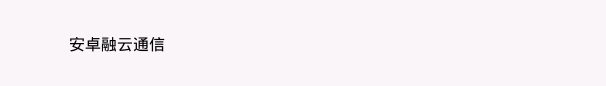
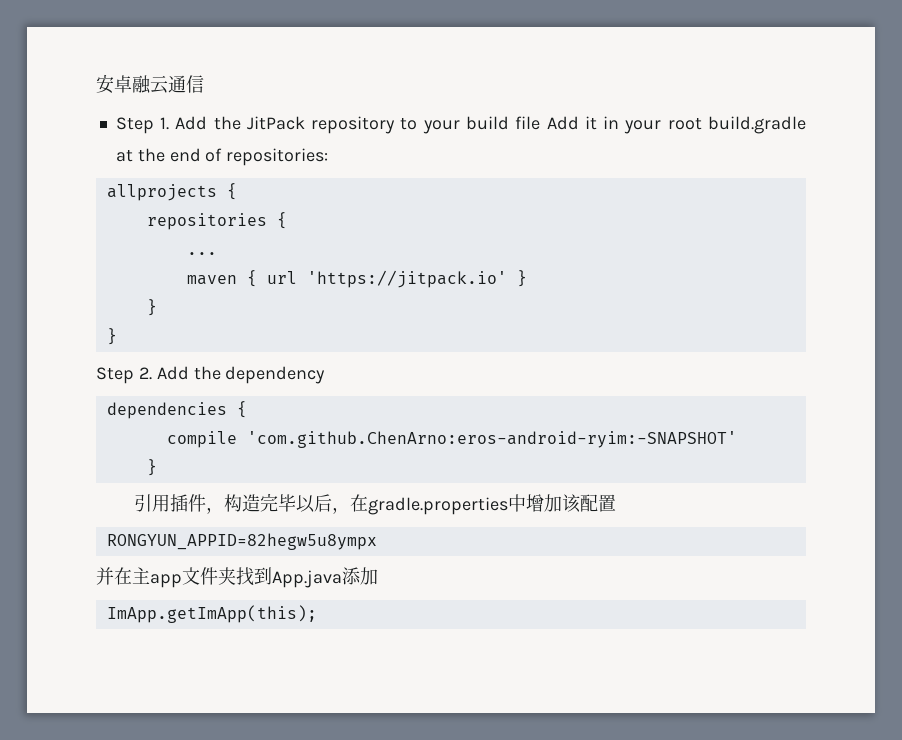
(165, 44) none -> [115,116,807,134] [115,148,329,166] [106,183,237,201] [146,212,287,230] [186,252,217,255] [186,270,527,288] [146,299,157,316] [106,328,117,345] [96,366,326,384] [106,401,247,419] [166,431,737,448] [146,459,157,476] [134,493,617,515] [106,533,377,550] [96,567,378,588] [106,605,317,623] // Step 1. Add the JitPack repository to your build file Add it in your root build.gradle at the end of repositories: // allprojects { // repositories { // ... // maven { url 'https://jitpack.io' } // } // } // Step 2. Add the dependency // dependencies { // compile 'com.github.ChenArno:eros-android-ryim:-SNAPSHOT' // } // 引用插件，构造完毕以后，在gradle.properties中增加该配置 // RONGYUN_APPID=82hegw5u8ympx // 并在主app文件夹找到App.java添加 // ImApp.getImApp(this);

